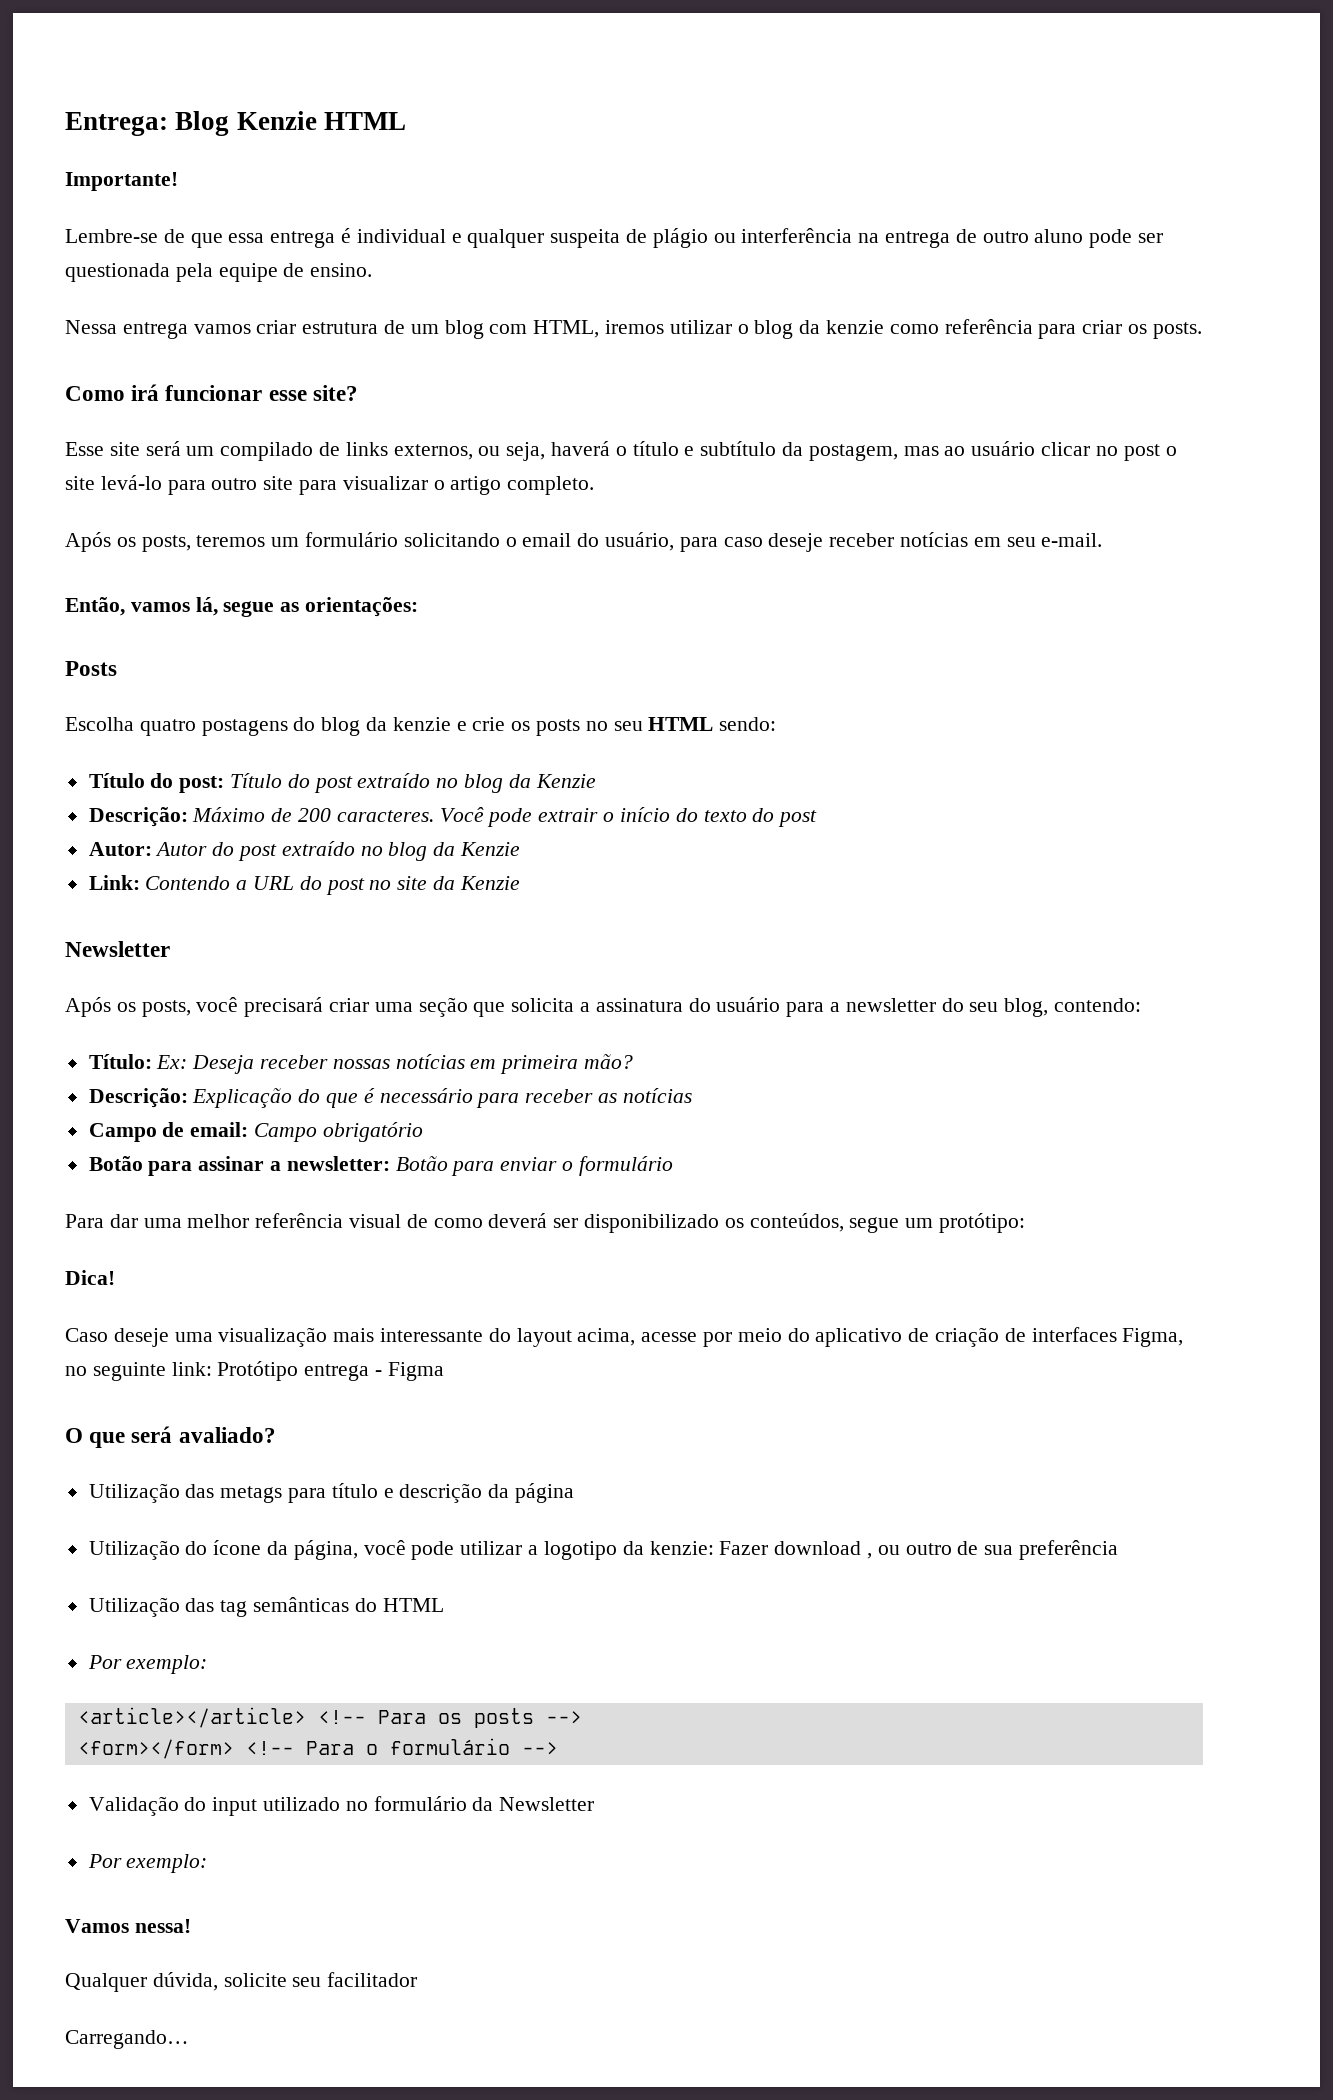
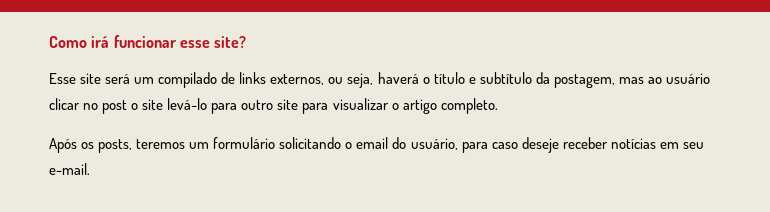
[65,111,406,136] [65,172,178,191] [65,228,1164,248] [65,263,373,282] [65,319,1202,339] Entrega: Blog Kenzie HTML // Importante! // Lembre-se de que essa entrega é individual e qualquer suspeita de plágio ou interferência na entrega de outro aluno pode ser questionada pela equipe de ensino. // Nessa entrega vamos criar estrutura de um blog com HTML, iremos utilizar o blog da kenzie como referência para criar os posts. // -> (49, 42) none
[65,597,419,617] [65,661,117,676] [65,717,777,736] [88,773,596,793] [88,807,818,827] [88,841,521,861] [88,875,520,895] [65,941,170,957] [65,997,1142,1017] [88,1054,634,1074] [88,1088,692,1108] [88,1122,423,1142] [88,1156,673,1176] [65,1213,1026,1233] [65,1270,115,1285] [65,1327,1184,1347] [65,1361,444,1381] [65,1426,276,1448] [88,1483,575,1503] [88,1540,1118,1560] [88,1597,444,1617] [87,1655,208,1674] [77,1707,582,1728] [77,1738,558,1759] [88,1796,595,1816] [87,1854,208,1873] [65,1919,191,1933] [65,1972,418,1992] [65,2030,189,2049] // Então, vamos lá, segue as orientações: // Posts // Escolha quatro postagens do blog da kenzie e crie os posts no seu HTML sendo: // Título do post: Título do post extraído no blog da Kenzie // Descrição: Máximo de 200 caracteres. Você pode extrair o início do texto do post // Autor: Autor do post extraído no blog da Kenzie // Link: Contendo a URL do post no site da Kenzie // Newsletter // Após os posts, você precisará criar uma seção que solicita a assinatura do usuário para a newsletter do seu blog, contendo: // Título: Ex: Deseja receber nossas notícias em primeira mão? // Descrição: Explicação do que é necessário para receber as notícias // Campo de email: Campo obrigatório // Botão para assinar a newsletter: Botão para enviar o formulário // Para dar uma melhor referência visual de como deverá ser disponibilizado os conteúdos, segue um protótipo: // Dica! // Caso deseje uma visualização mais interessante do layout acima, acesse por meio do aplicativo de criação de interfaces Figma, no seguinte link: Protótipo entrega - Figma // O que será avaliado? // Utilização das metags para título e descrição da página // Utilização do ícone da página, você pode utilizar a logotipo da kenzie: Fazer download , ou outro de sua preferência // Utilização das tag semânticas do HTML // Por exemplo: // <article></article> <!-- Para os posts --> // <form></form> <!-- Para o formulário --> // Validação do input utilizado no formulário da Newsletter // Por exemplo: // Vamos nessa! // Qualquer dúvida, solicite seu facilitador // Carregando… -> (90, 169) none

